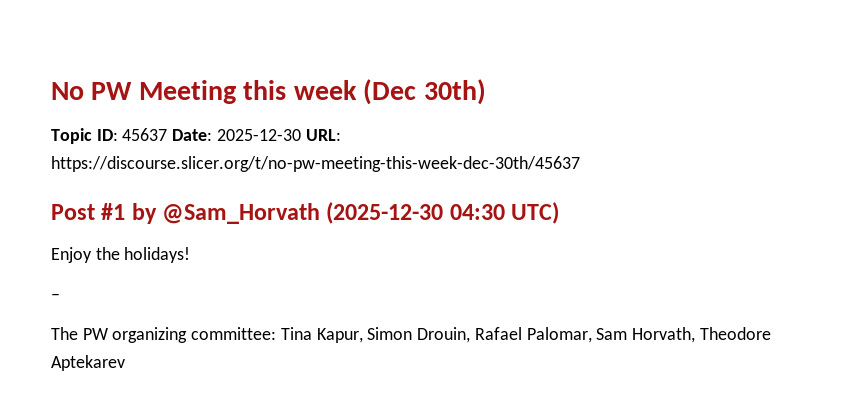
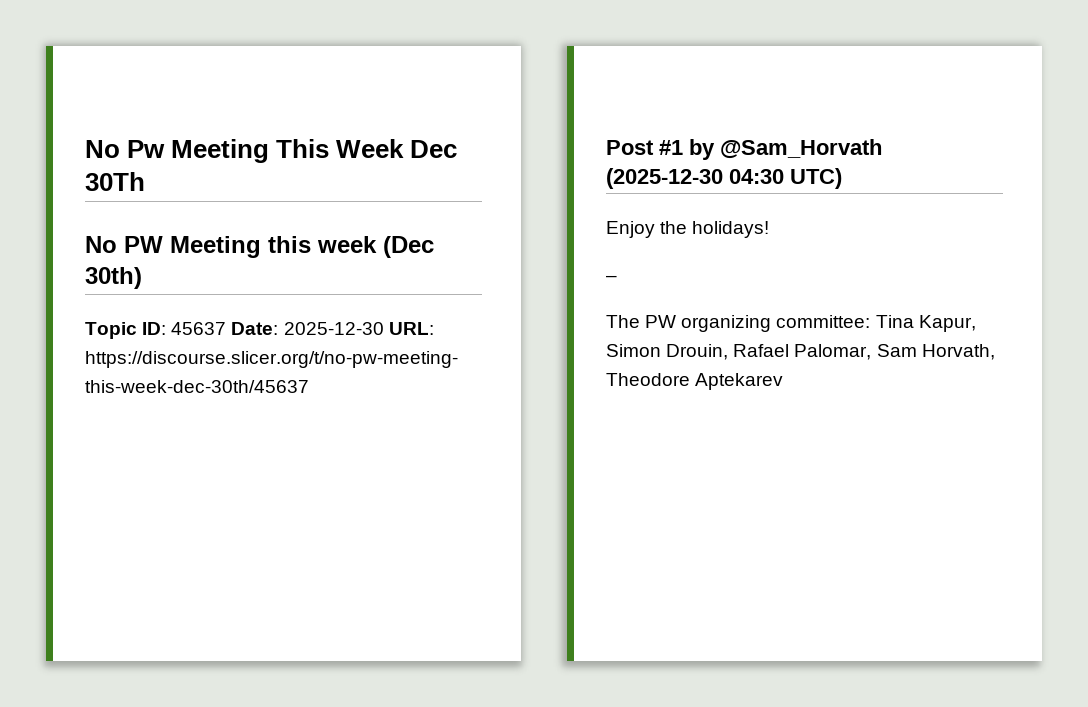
[51,82,84,100] No -> [85,139,458,163] [85,172,145,191] [85,236,117,253] No Pw Meeting This Week Dec 30Th // No

